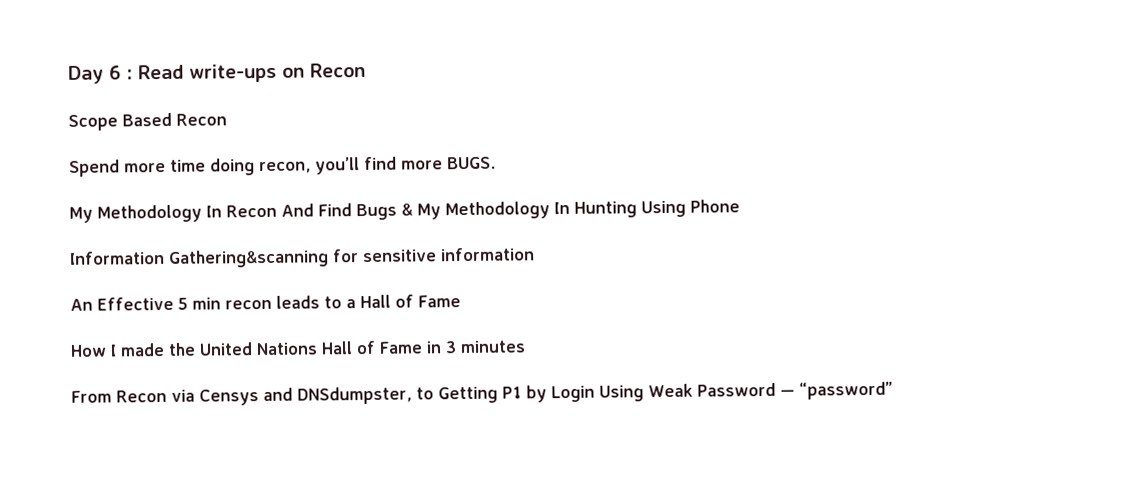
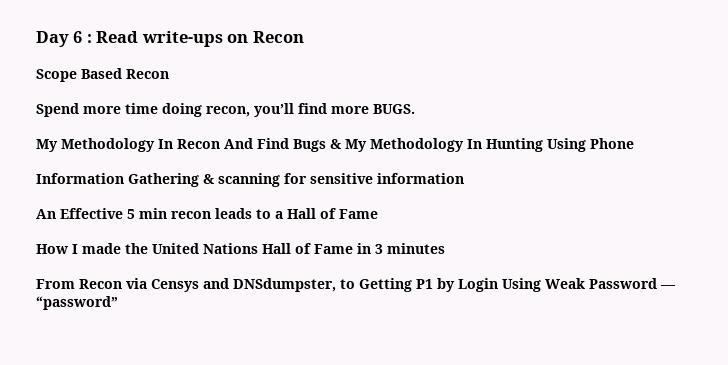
[169,249,329,268] Gathering&scanning -> [128,173,280,187] Gathering & scanning

